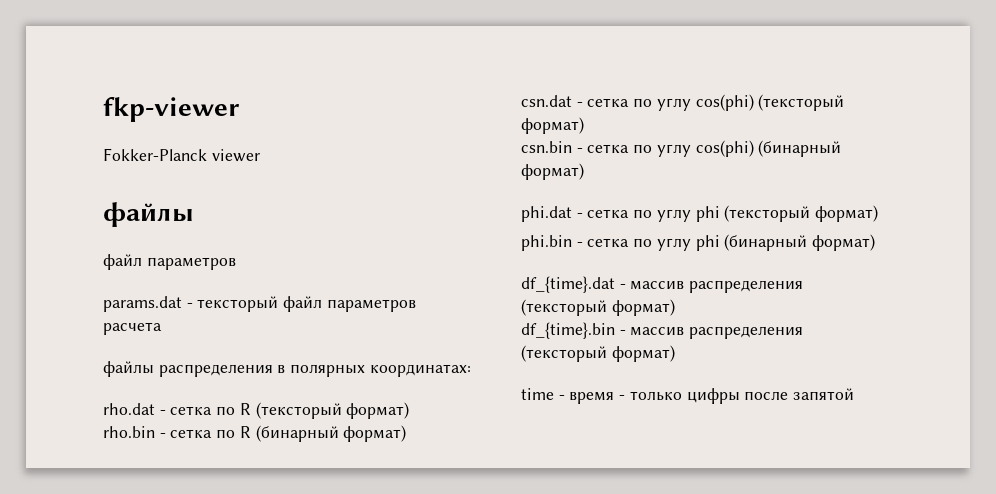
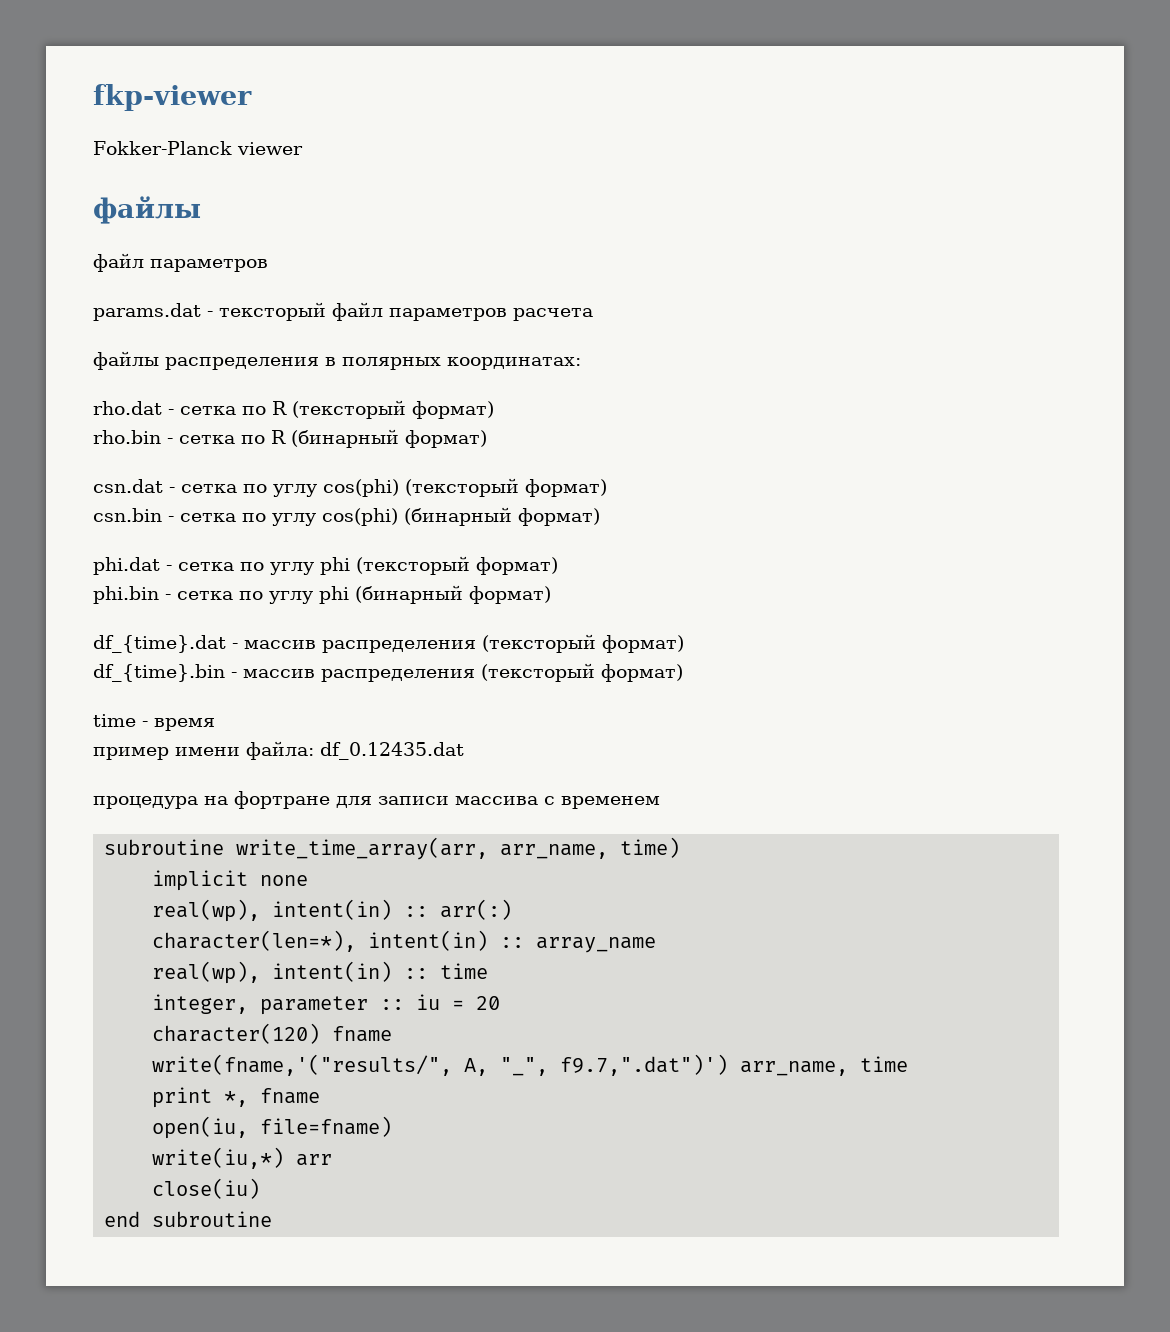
[619,388,855,404] - только цифры после запятой -> [93,741,464,760] [93,791,660,809] [104,837,681,860] [152,870,309,891] [152,899,513,922] [152,930,657,953] [152,961,489,984] [152,994,501,1015] [152,1023,393,1044] [152,1054,909,1076] [152,1087,321,1108] [152,1116,393,1139] [152,1147,333,1169] [152,1178,261,1199] [104,1211,273,1227] // пример имени файла: df_0.12435.dat // процедура на фортране для записи массива с временем // subroutine write_time_array(arr, arr_name, time) // implicit none // real(wp), intent(in) :: arr(:) // character(len=*), intent(in) :: array_name // real(wp), intent(in) :: time // integer, parameter :: iu = 20 // character(120) fname // write(fname,'("results/", A, "_", f9.7,".dat")') arr_name, time // print *, fname // open(iu, file=fname) // write(iu,*) arr // close(iu) // end subroutine

